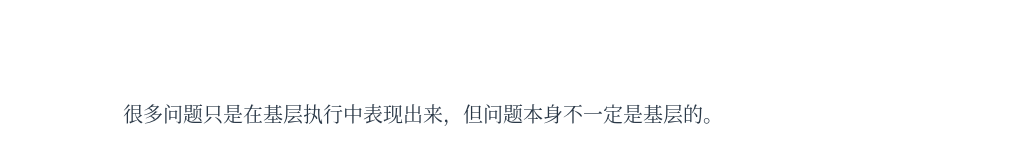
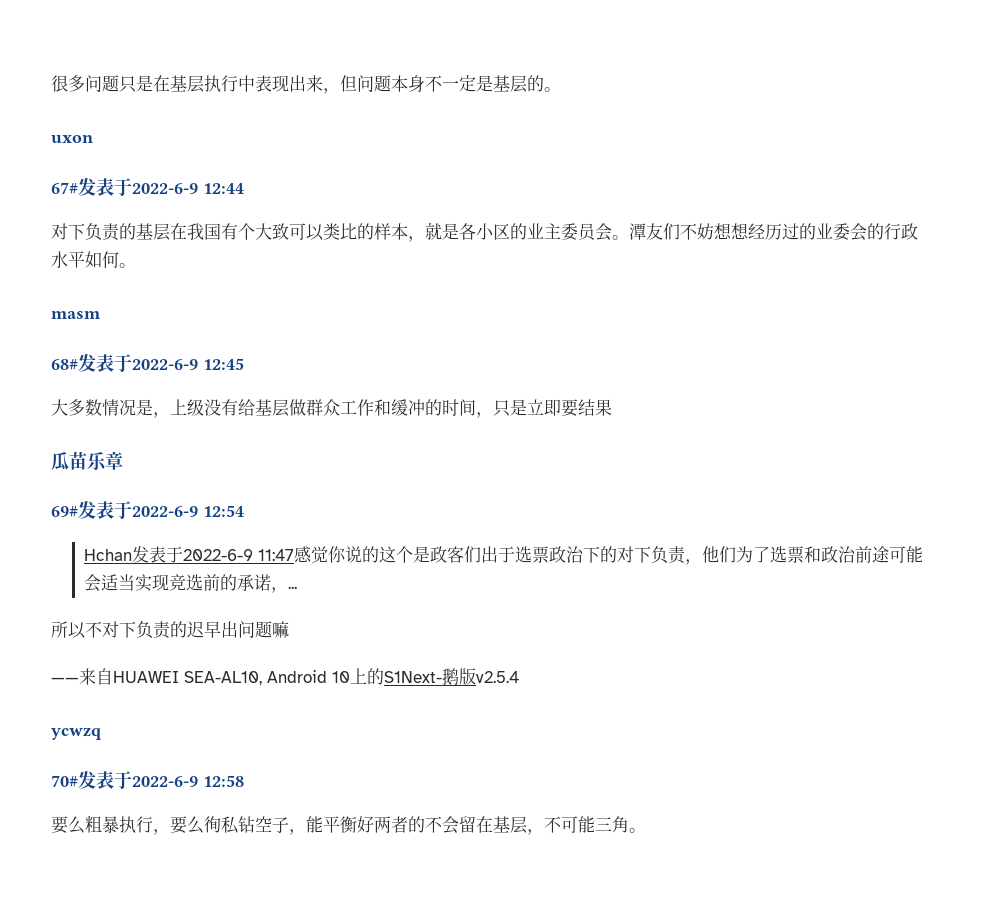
(723, 121) none -> [51,135,93,143] [51,178,244,196] [51,222,918,242] [51,251,136,268] [51,311,101,319] [51,354,244,372] [51,399,612,418] [51,451,123,471] [51,501,244,519] [84,546,924,565] [84,574,298,593] [51,621,289,639] [51,668,519,685] [51,727,102,740] [51,771,244,789] [51,815,646,835] // uxon // 67#发表于2022-6-9 12:44 // 对下负责的基层在我国有个大致可以类比的样本，就是各小区的业主委员会。潭友们不妨想想经历过的业委会的行政水平如何。 // masm // 68#发表于2022-6-9 12:45 // 大多数情况是，上级没有给基层做群众工作和缓冲的时间，只是立即要结果 // 瓜苗乐章 // 69#发表于2022-6-9 12:54 // Hchan发表于2022-6-9 11:47感觉你说的这个是政客们出于选票政治下的对下负责，他们为了选票和政治前途可能会适当实现竞选前的承诺，... // 所以不对下负责的迟早出问题嘛 // ——来自HUAWEI SEA-AL10, Android 10上的S1Next-鹅版v2.5.4 // ycwzq // 70#发表于2022-6-9 12:58 // 要么粗暴执行，要么徇私钻空子，能平衡好两者的不会留在基层，不可能三角。

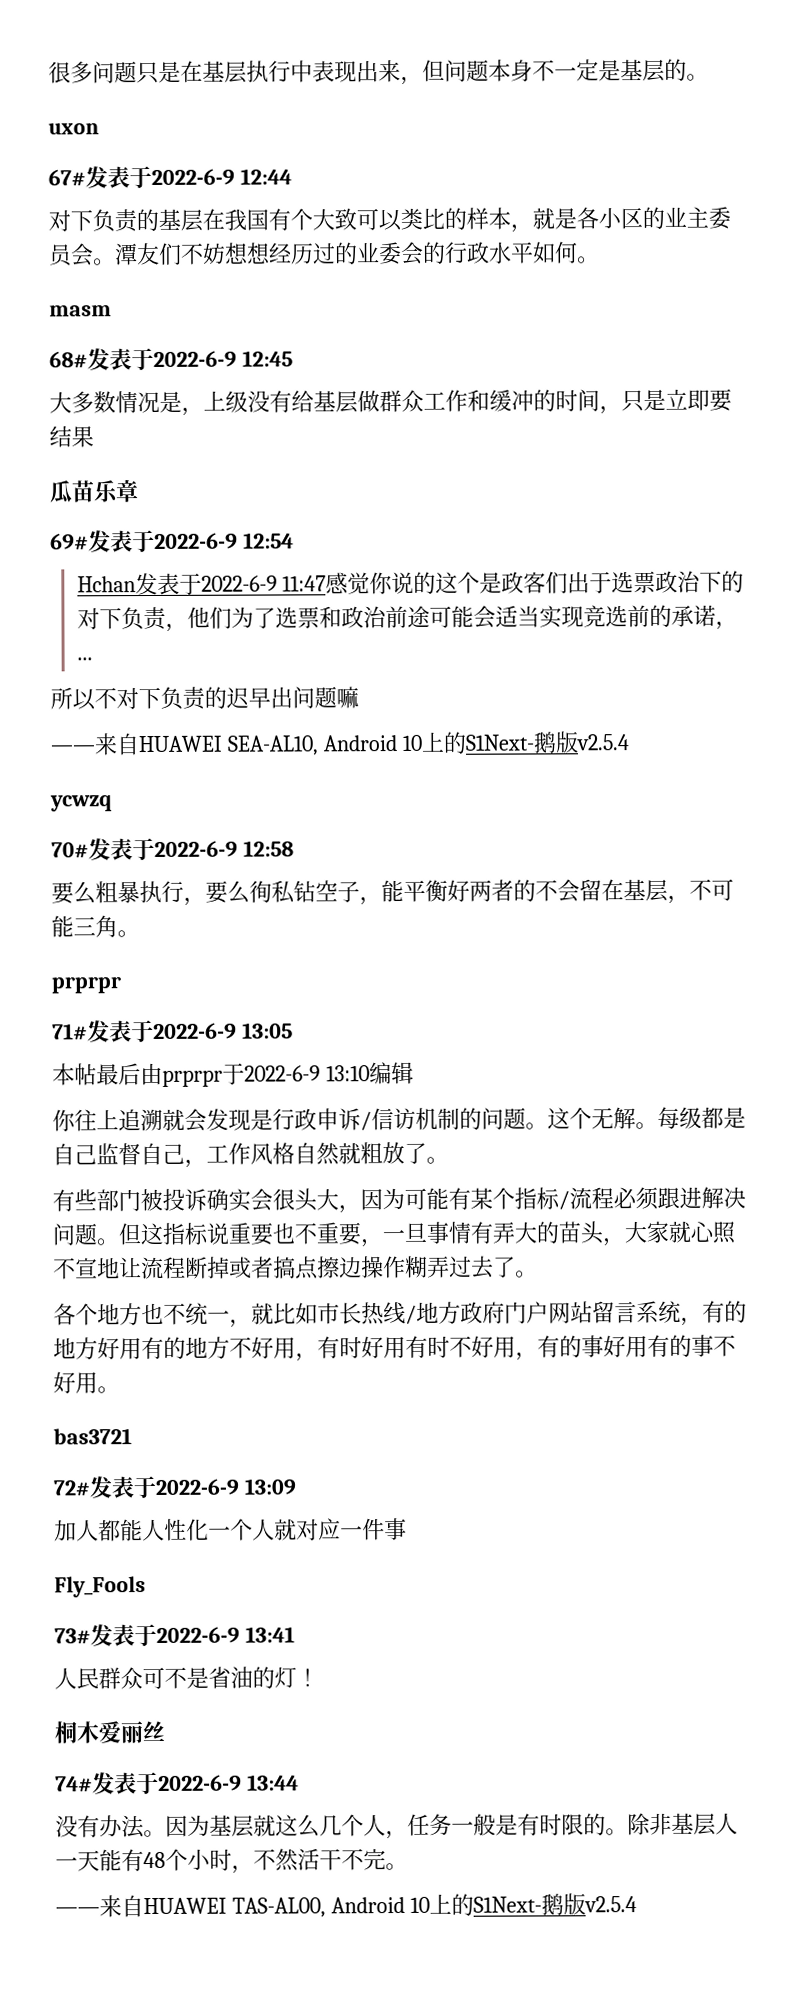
(646, 830) none -> [51,976,121,994] [52,1019,293,1043] [52,1061,414,1087] [52,1106,746,1132] [52,1141,449,1168] [52,1186,746,1214] [52,1220,736,1248] [53,1255,538,1280] [53,1300,747,1328] [53,1334,736,1362] [53,1371,120,1394] [53,1428,132,1445] [53,1475,296,1499] [54,1517,407,1542] [54,1576,146,1598] [54,1623,295,1647] [54,1666,319,1690] [54,1720,165,1744] [55,1771,299,1795] [55,1812,738,1840] [55,1848,408,1874] [55,1893,637,1918] // prprpr // 71#发表于2022-6-9 13:05 // 本帖最后由prprpr于2022-6-9 13:10编辑 // 你往上追溯就会发现是行政申诉/信访机制的问题。这个无解。每级都是自己监督自己，工作风格自然就粗放了。 // 有些部门被投诉确实会很头大，因为可能有某个指标/流程必须跟进解决问题。但这指标说重要也不重要，一旦事情有弄大的苗头，大家就心照不宣地让流程断掉或者搞点擦边操作糊弄过去了。 // 各个地方也不统一，就比如市长热线/地方政府门户网站留言系统，有的地方好用有的地方不好用，有时好用有时不好用，有的事好用有的事不好用。 // bas3721 // 72#发表于2022-6-9 13:09 // 加人都能人性化一个人就对应一件事 // Fly_Fools // 73#发表于2022-6-9 13:41 // 人民群众可不是省油的灯！ // 桐木爱丽丝 // 74#发表于2022-6-9 13:44 // 没有办法。因为基层就这么几个人，任务一般是有时限的。除非基层人一天能有48个小时，不然活干不完。 // ——来自HUAWEI TAS-AL00, Android 10上的S1Next-鹅版v2.5.4

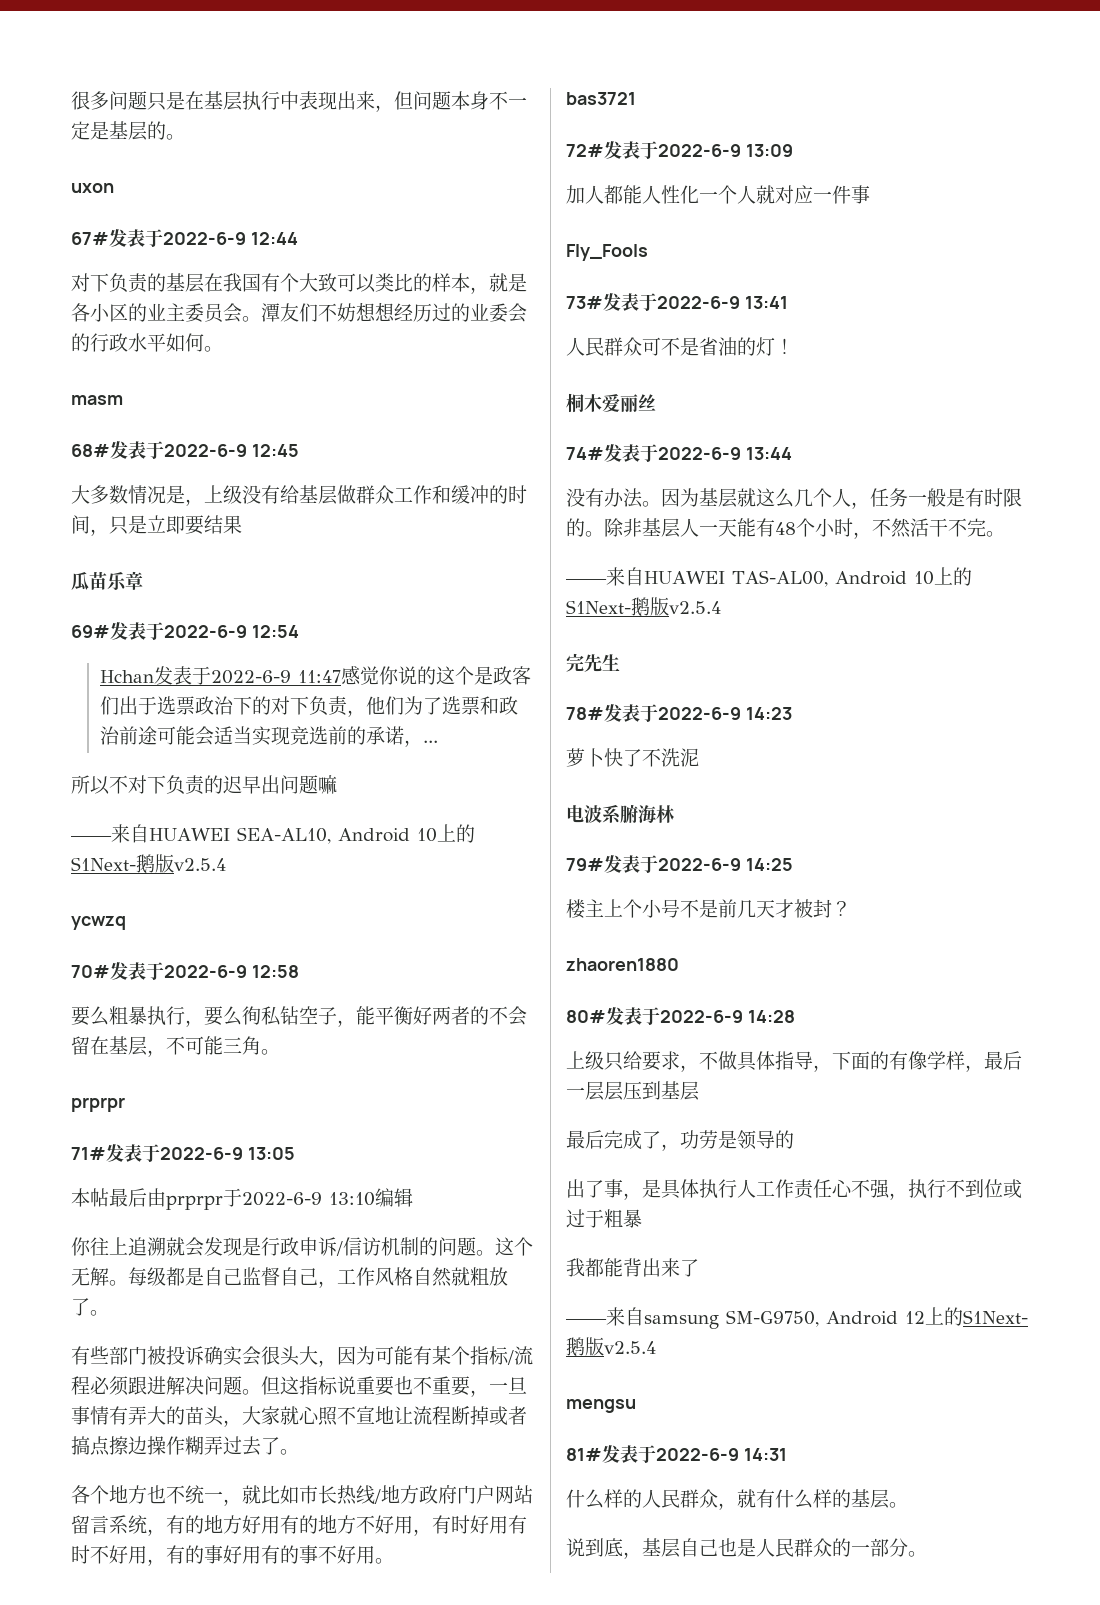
(637, 1904) none -> [566,653,620,672] [566,704,792,722] [566,748,699,767] [566,804,674,824] [566,855,793,873] [566,899,851,919] [566,958,679,971] [566,1007,795,1025] [566,1051,1022,1072] [566,1081,699,1101] [566,1130,794,1151] [566,1179,1022,1200] [566,1209,642,1228] [566,1258,699,1277] [566,1307,1028,1329] [566,1337,656,1357] [566,1399,636,1413] [566,1445,787,1463] [566,1489,908,1510] [566,1538,927,1559] // 完先生 // 78#发表于2022-6-9 14:23 // 萝卜快了不洗泥 // 电波系腑海林 // 79#发表于2022-6-9 14:25 // 楼主上个小号不是前几天才被封？ // zhaoren1880 // 80#发表于2022-6-9 14:28 // 上级只给要求，不做具体指导，下面的有像学样，最后一层层压到基层 // 最后完成了，功劳是领导的 // 出了事，是具体执行人工作责任心不强，执行不到位或过于粗暴 // 我都能背出来了 // ——来自samsung SM-G9750, Android 12上的S1Next-鹅版v2.5.4 // mengsu // 81#发表于2022-6-9 14:31 // 什么样的人民群众，就有什么样的基层。 // 说到底，基层自己也是人民群众的一部分。

